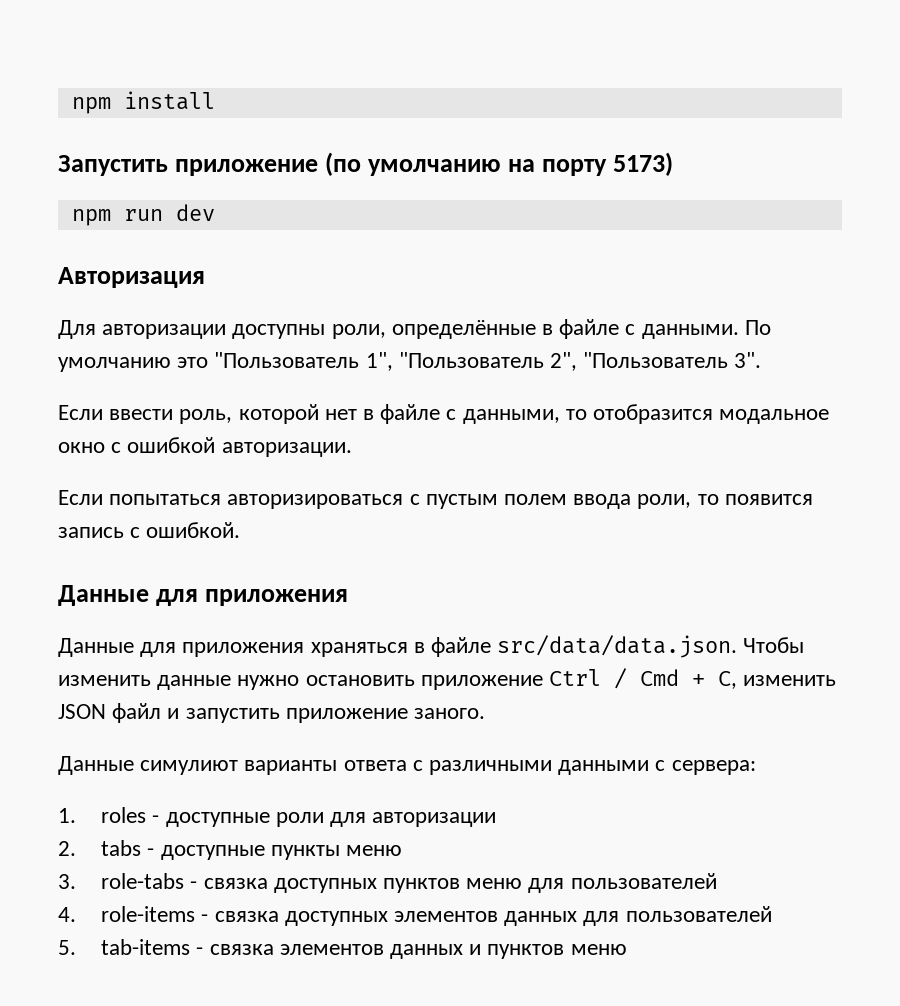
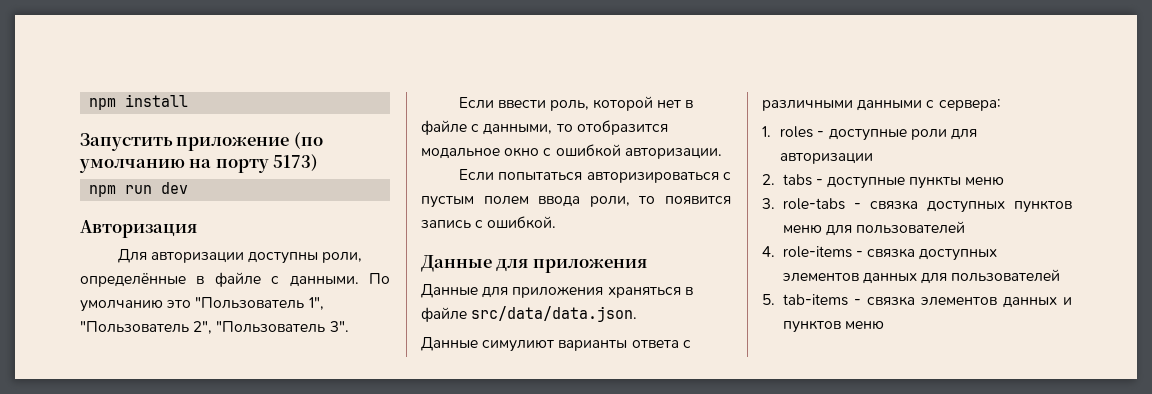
[743,637,805,653] [58,668,837,690] [58,703,486,723] Чтобы изменить данные нужно остановить приложение Ctrl / Cmd + C, изменить JSON файл и запустить приложение заного. -> (638, 314) none

